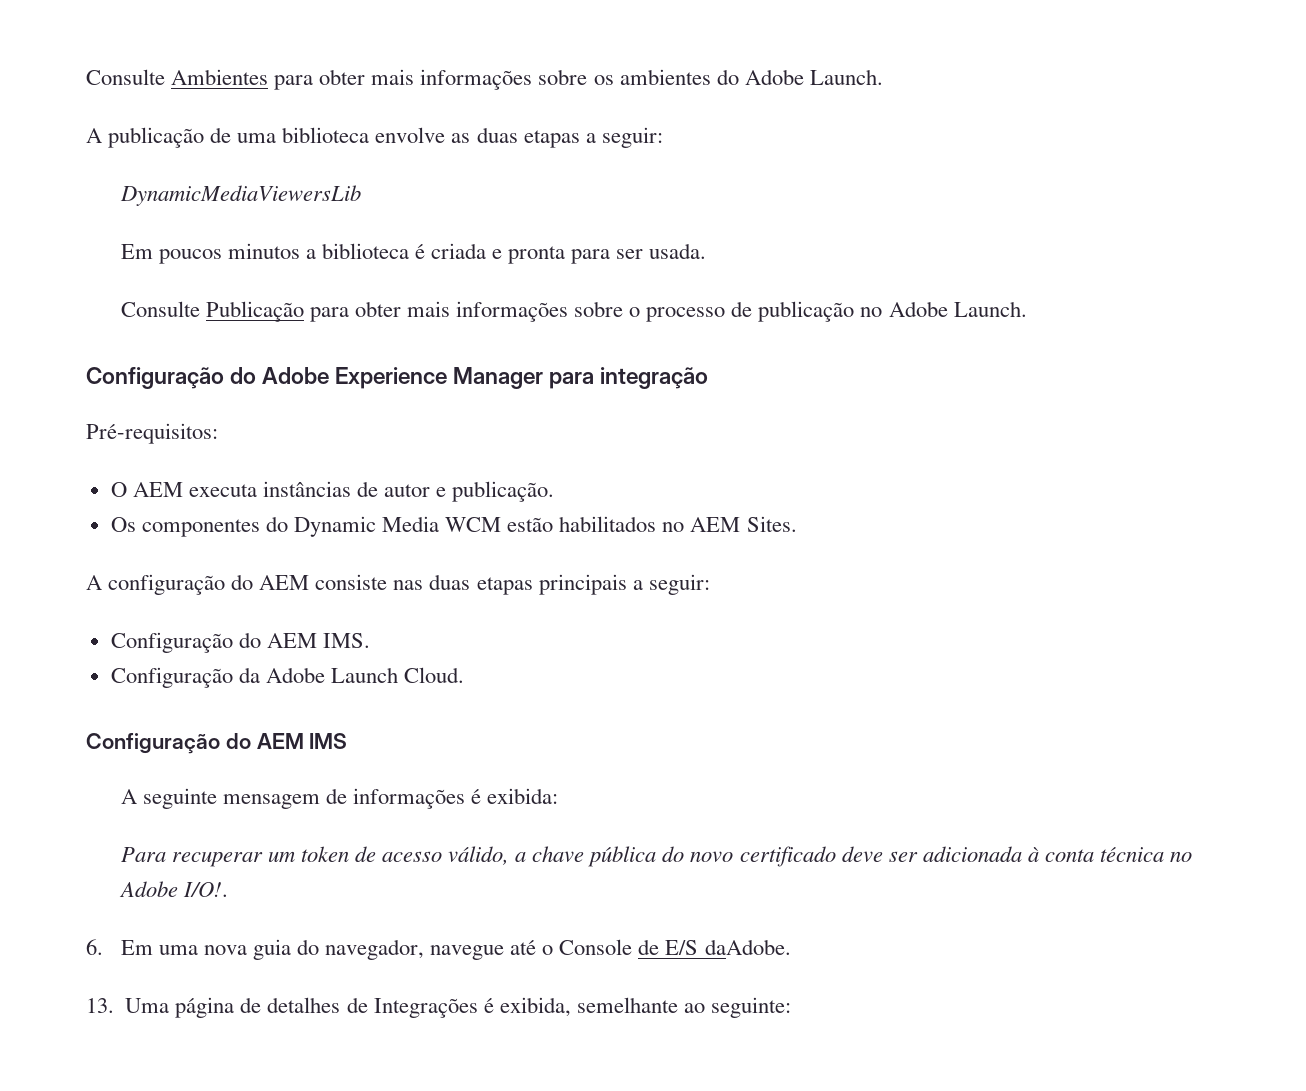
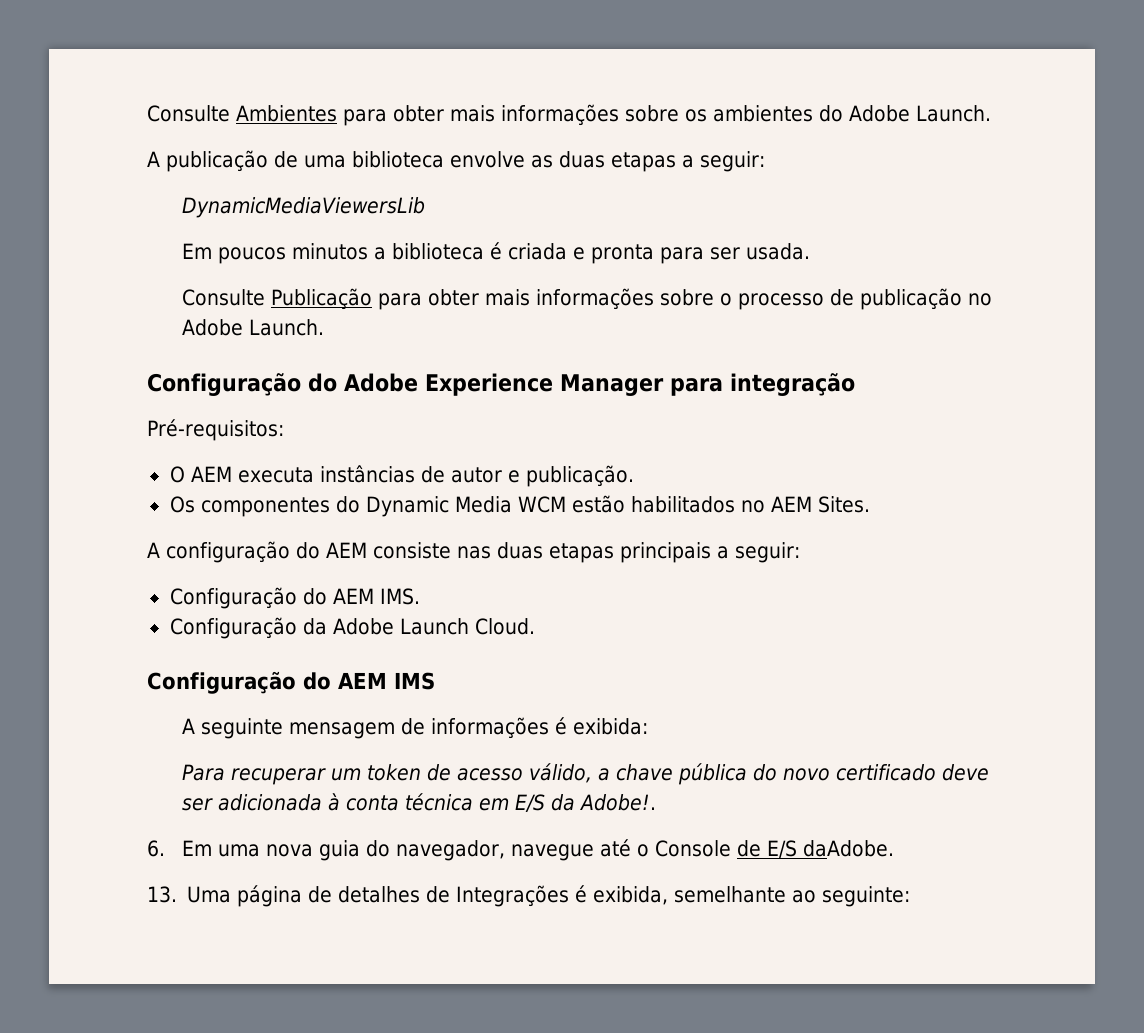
[1170,851,1193,862] [118,881,228,897] no Adobe I/O!. -> [478,794,656,812] em E/S da Adobe!.

